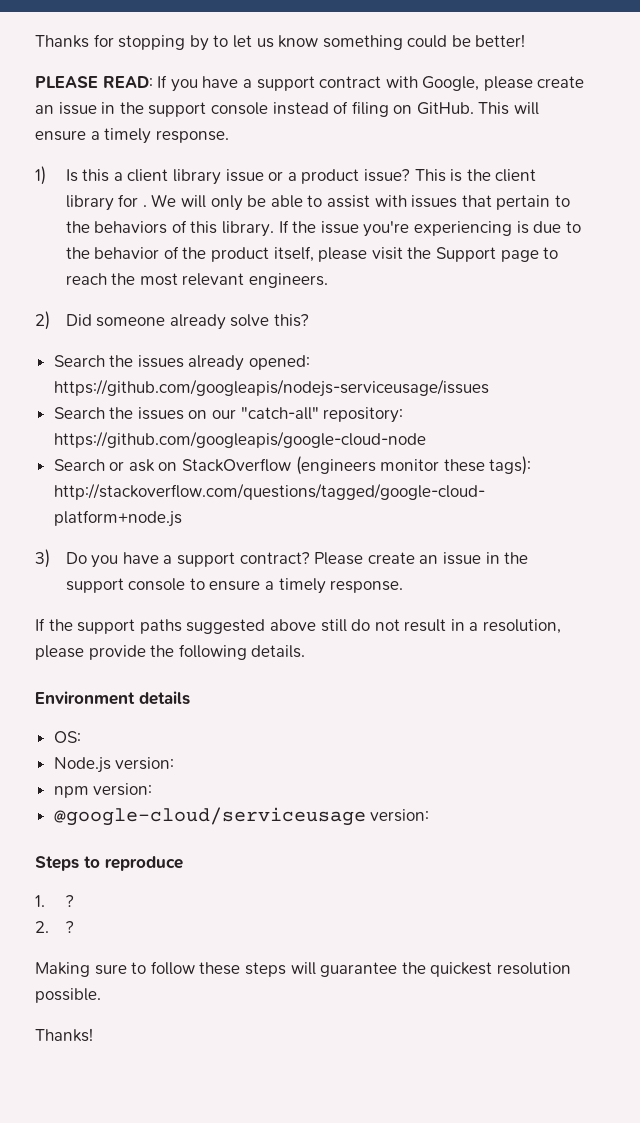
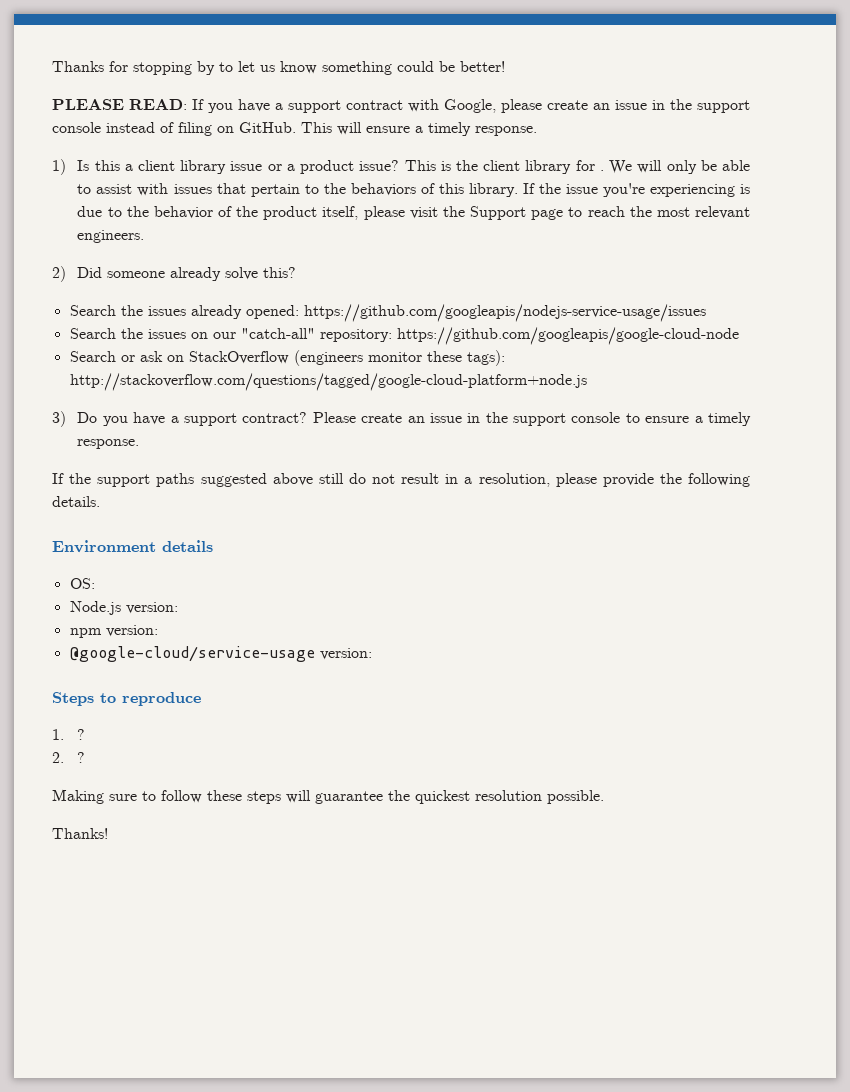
[53,379,489,397] https://github.com/googleapis/nodejs-serviceusage/issues -> [303,304,706,322] https://github.com/googleapis/nodejs-service-usage/issues
[53,807,366,826] @google-cloud/serviceusage -> [69,646,315,662] @google-cloud/service-usage

